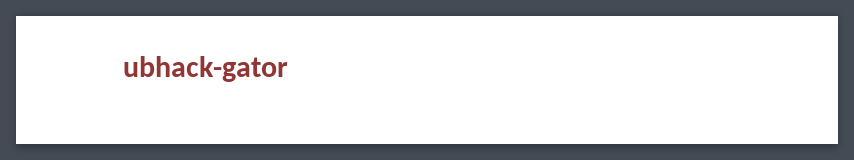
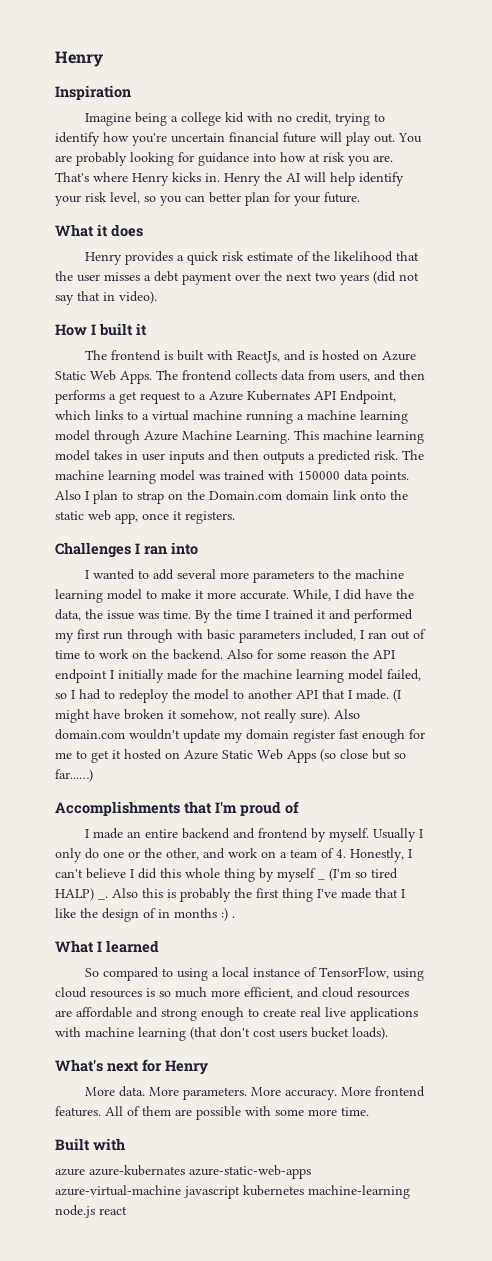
[123,56,288,82] ubhack-gator -> [55,51,103,67] [55,85,131,100] [85,112,386,126] [55,132,422,146] [55,152,393,166] [55,172,404,186] [55,192,360,206] [55,224,143,237] [85,251,420,265] [55,271,419,285] [55,291,157,305] [55,323,147,336] [85,350,417,363] [55,370,425,384] [55,390,396,404] [55,410,408,424] [55,430,424,444] [55,450,424,464] [55,470,409,484] [55,490,408,504] [55,510,235,524] [55,542,198,558] [85,569,405,583] [55,589,414,603] [55,609,413,623] [55,629,426,643] [55,649,395,660] [55,669,421,683] [55,689,401,703] [55,709,360,723] [55,729,425,743] [55,749,406,763] [55,769,93,782] [55,801,299,816] [85,828,424,842] [55,848,412,862] [55,868,398,882] [55,888,405,902] [55,908,235,922] [55,940,159,953] [85,967,425,981] [55,987,409,999] [55,1007,418,1021] [55,1027,388,1041] [55,1059,208,1075] [85,1086,426,1100] [55,1106,369,1120] [55,1138,125,1151] [55,1165,311,1179] [55,1185,410,1199] [55,1205,127,1218] Henry // Inspiration // Imagine being a college kid with no credit, trying to identify how you're uncertain financial future will play out. You are probably looking for guidance into how at risk you are. That's where Henry kicks in. Henry the AI will help identify your risk level, so you can better plan for your future. // What it does // Henry provides a quick risk estimate of the likelihood that the user misses a debt payment over the next two years (did not say that in video). // How I built it // The frontend is built with ReactJs, and is hosted on Azure Static Web Apps. The frontend collects data from users, and then performs a get request to a Azure Kubernates API Endpoint, which links to a virtual machine running a machine learning model through Azure Machine Learning. This machine learning model takes in user inputs and then outputs a predicted risk. The machine learning model was trained with 150000 data points. Also I plan to strap on the Domain.com domain link onto the static web app, once it registers. // Challenges I ran into // I wanted to add several more parameters to the machine learning model to make it more accurate. While, I did have the data, the issue was time. By the time I trained it and performed my first run through with basic parameters included, I ran out of time to work on the backend. Also for some reason the API endpoint I initially made for the machine learning model failed, so I had to redeploy the model to another API that I made. (I might have broken it somehow, not really sure). Also domain.com wouldn't update my domain register fast enough for me to get it hosted on Azure Static Web Apps (so close but so far...…) // Accomplishments that I'm proud of // I made an entire backend and frontend by myself. Usually I only do one or the other, and work on a team of 4. Honestly, I can't believe I did this whole thing by myself _ (I'm so tired HALP) _. Also this is probably the first thing I've made that I like the design of in months :) . // What I learned // So compared to using a local instance of TensorFlow, using cloud resources is so much more efficient, and cloud resources are affordable and strong enough to create real live applications with machine learning (that don't cost users bucket loads). // What's next for Henry // More data. More parameters. More accuracy. More frontend features. All of them are possible with some more time. // Built with // azure azure-kubernates azure-static-web-apps azure-virtual-machine javascript kubernetes machine-learning node.js react

